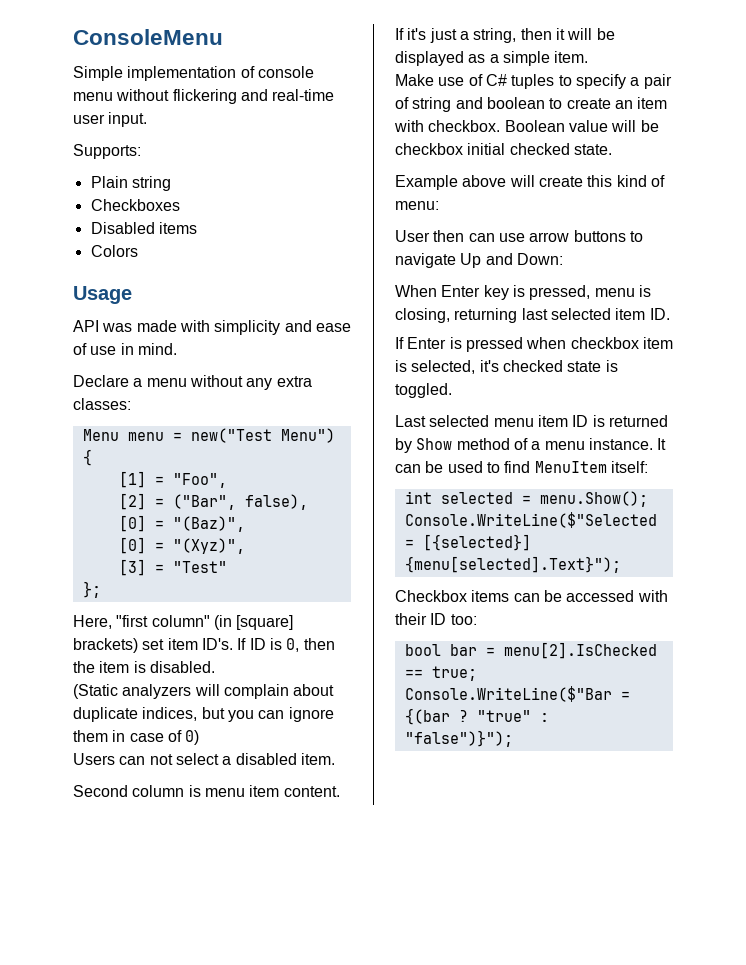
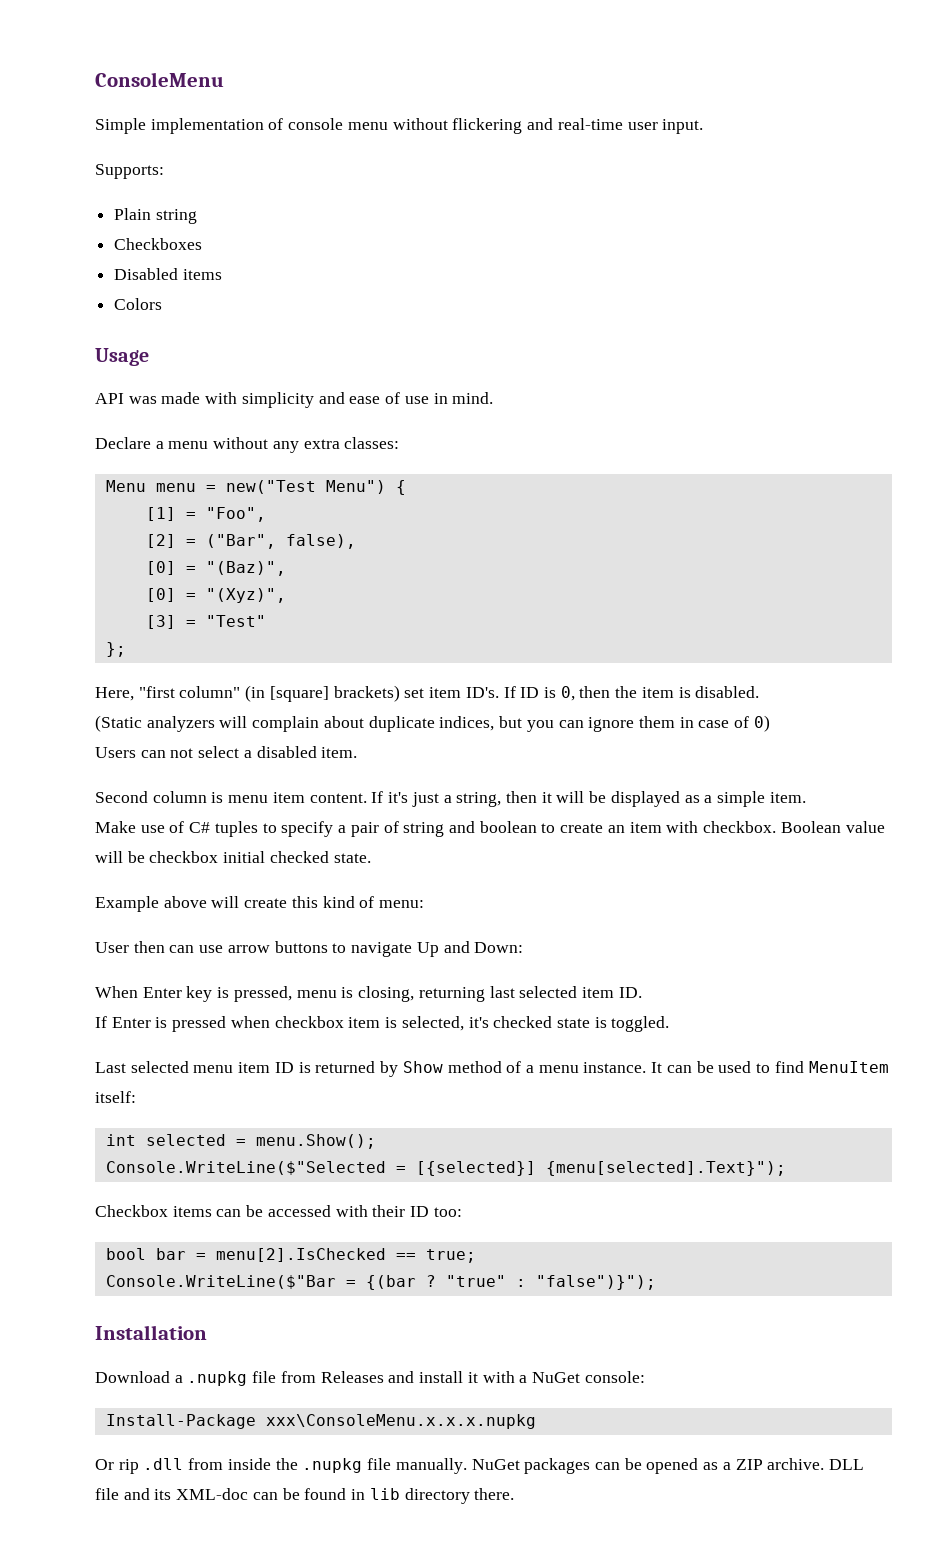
(513, 738) none -> [95,1325,207,1340] [95,1371,645,1386] [105,1414,536,1429] [95,1458,865,1474] [95,1488,515,1504] // Installation // Download a .nupkg file from Releases and install it with a NuGet console: // Install-Package xxx\ConsoleMenu.x.x.x.nupkg // Or rip .dll from inside the .nupkg file manually. NuGet packages can be opened as a ZIP archive. DLL file and its XML-doc can be found in lib directory there.

